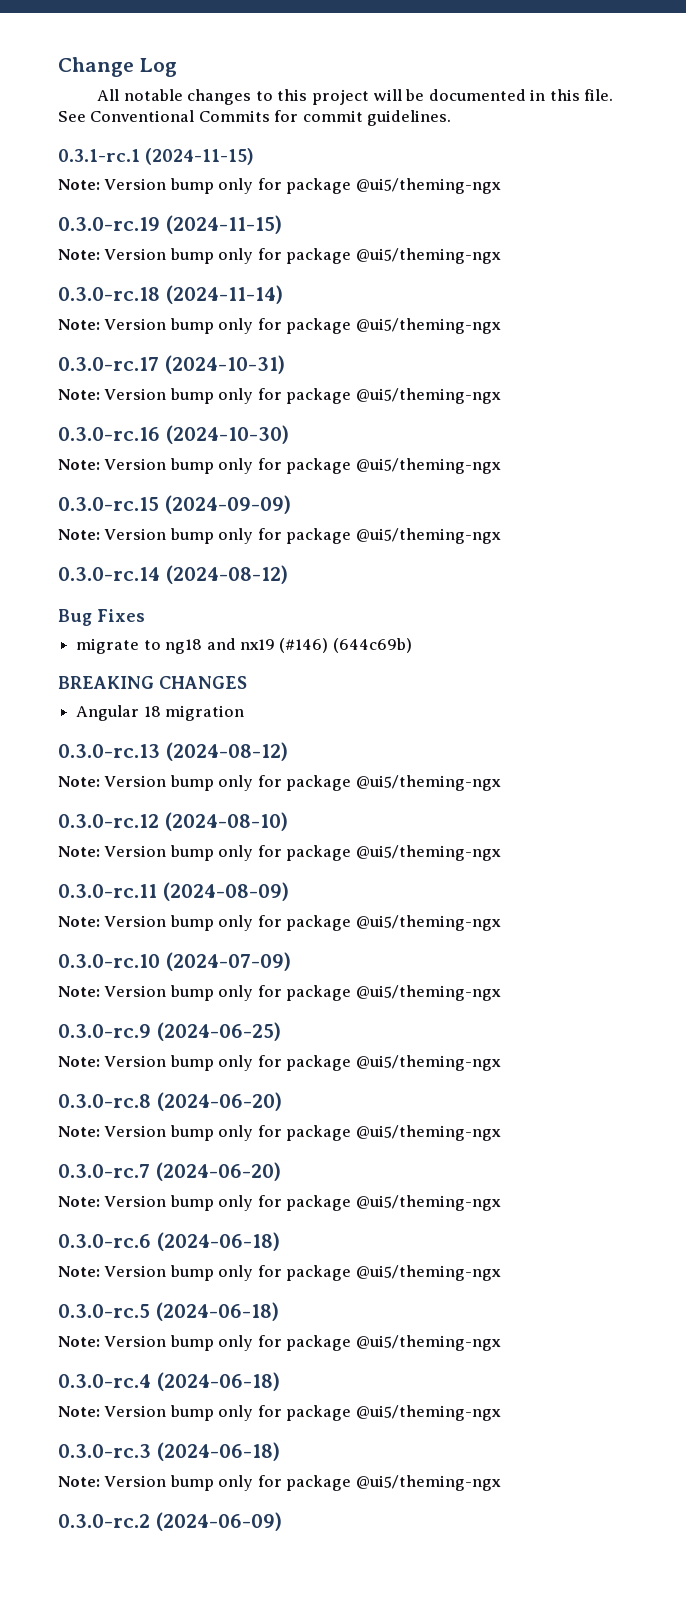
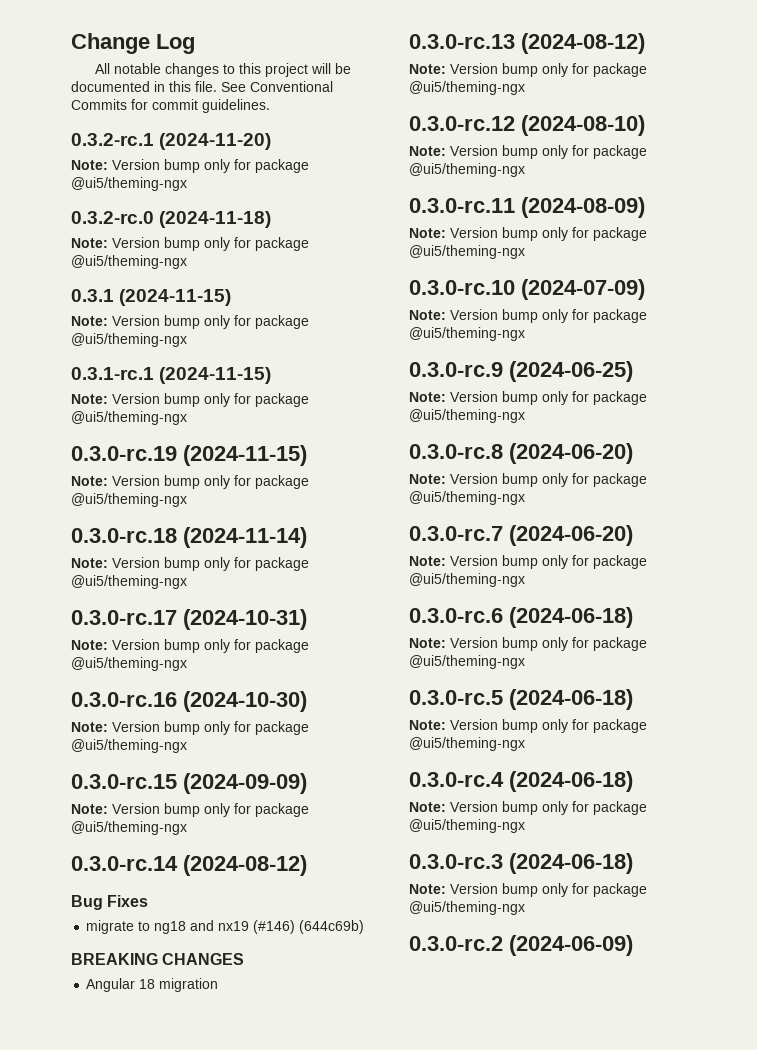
(452, 118) none -> [71,133,272,150] [71,159,309,173] [71,177,187,191] [71,211,272,228] [71,237,309,251] [71,255,187,269] [71,289,232,306] [71,315,309,329] [71,333,187,347] // 0.3.2-rc.1 (2024-11-20) // Note: Version bump only for package @ui5/theming-ngx // 0.3.2-rc.0 (2024-11-18) // Note: Version bump only for package @ui5/theming-ngx // 0.3.1 (2024-11-15) // Note: Version bump only for package @ui5/theming-ngx

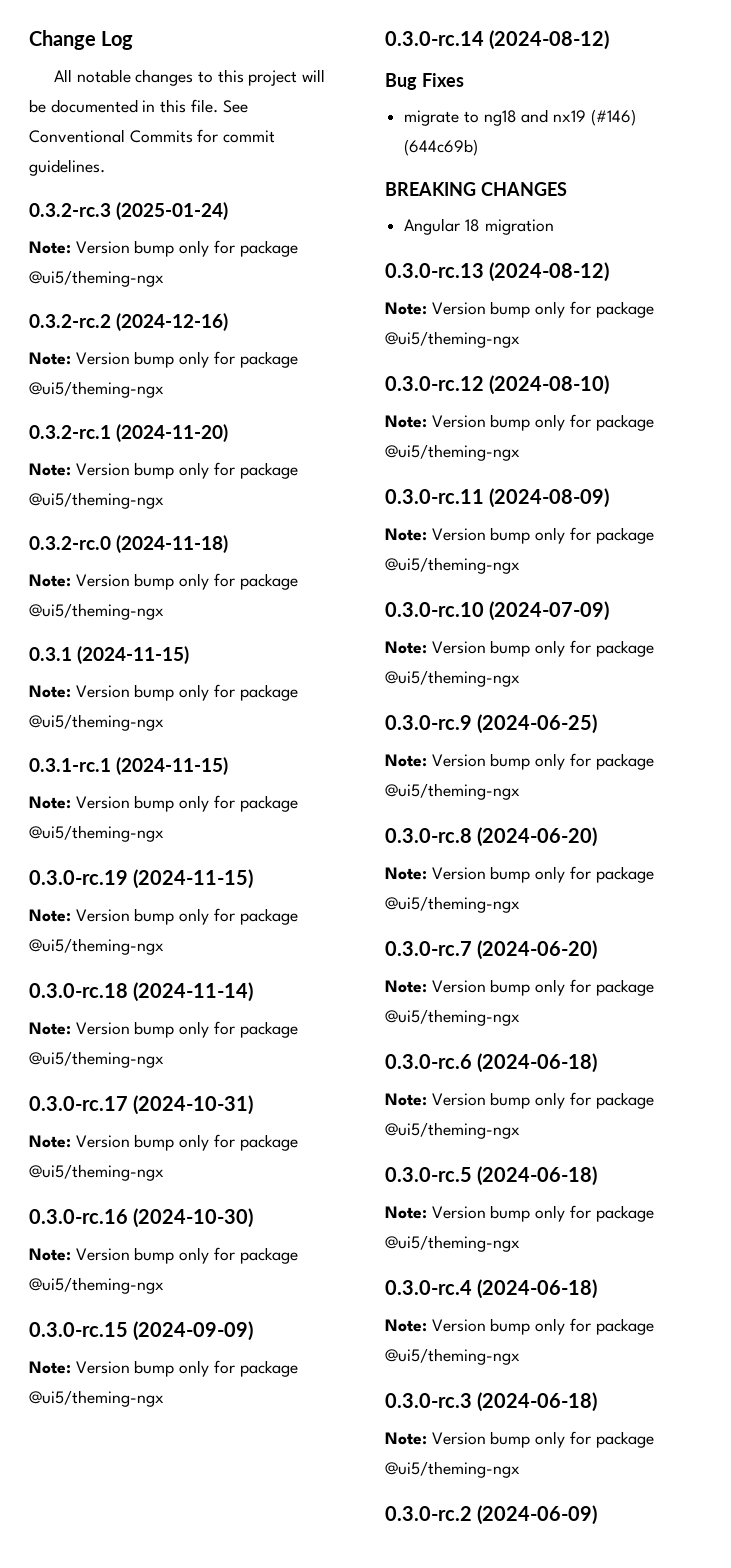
(270, 106) none -> [29,202,228,220] [29,240,298,257] [29,270,164,287] [29,313,228,331] [29,351,298,368] [29,381,164,398] // 0.3.2-rc.3 (2025-01-24) // Note: Version bump only for package @ui5/theming-ngx // 0.3.2-rc.2 (2024-12-16) // Note: Version bump only for package @ui5/theming-ngx

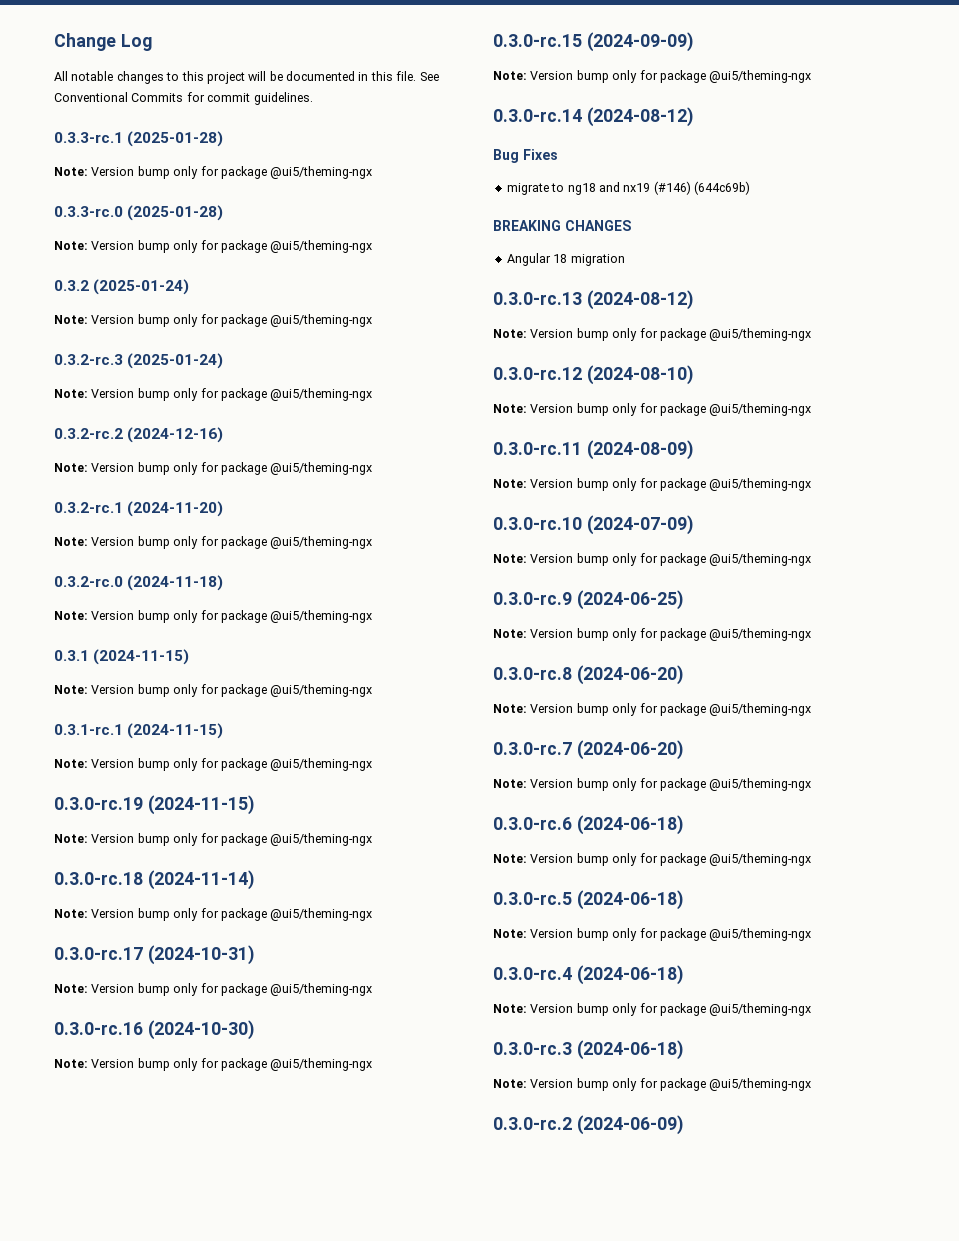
(105, 167) none -> [54,131,224,147] [54,166,373,179] [54,205,224,221] [54,240,373,253] [54,279,190,295] [54,314,373,327] // 0.3.3-rc.1 (2025-01-28) // Note: Version bump only for package @ui5/theming-ngx // 0.3.3-rc.0 (2025-01-28) // Note: Version bump only for package @ui5/theming-ngx // 0.3.2 (2025-01-24) // Note: Version bump only for package @ui5/theming-ngx

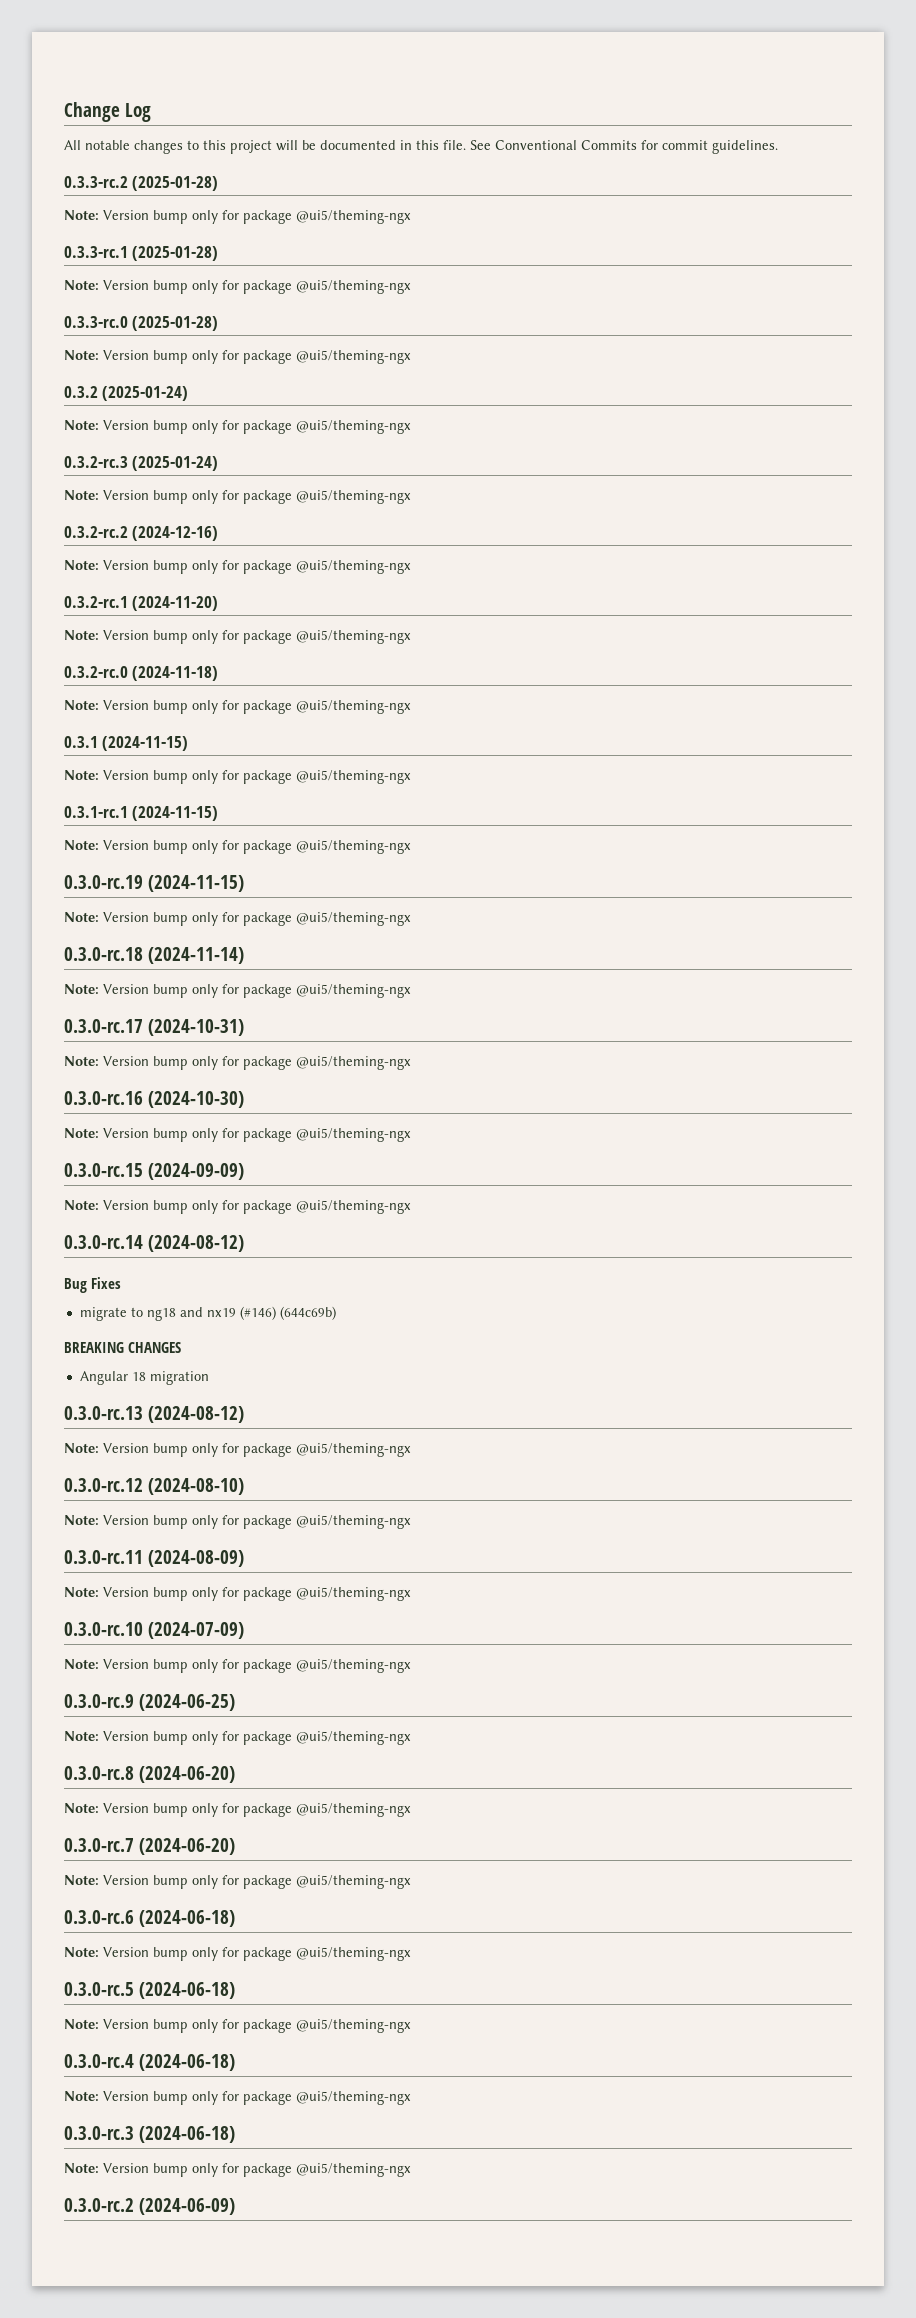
(313, 98) none -> [64,176,219,191] [64,210,411,224] // 0.3.3-rc.2 (2025-01-28) // Note: Version bump only for package @ui5/theming-ngx

